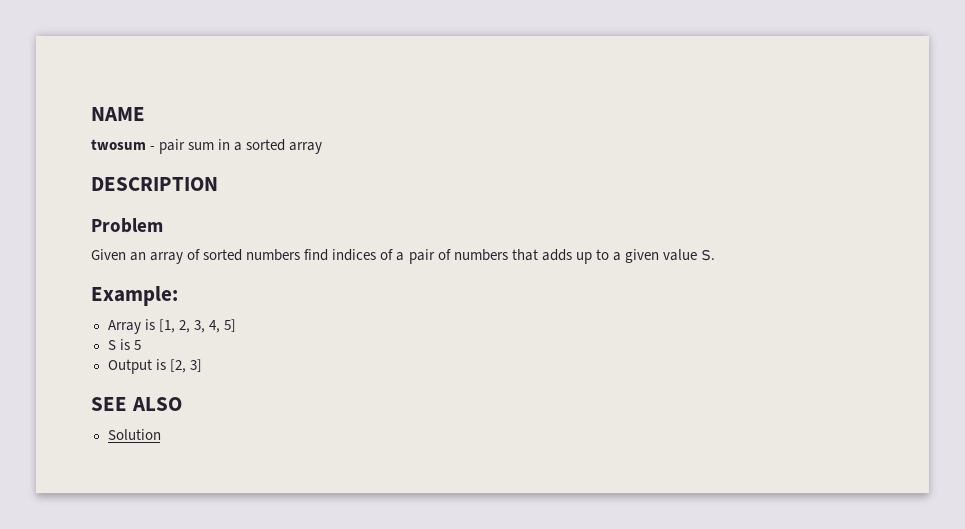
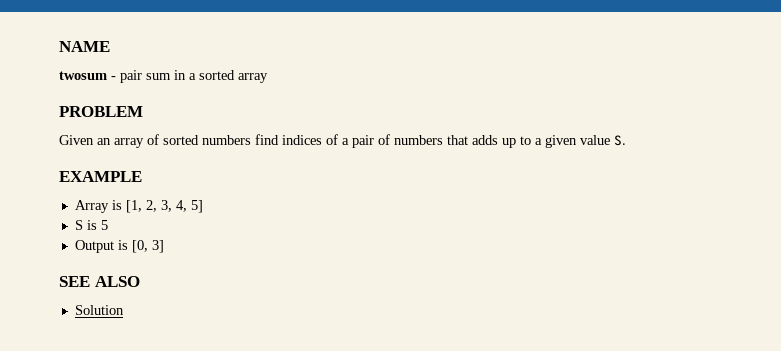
[91,177,218,191] [91,218,163,233] DESCRIPTION // Problem -> [59,106,143,117] PROBLEM
[91,286,178,306] Example: -> [59,171,142,182] EXAMPLE
[169,359,186,373] [2, -> [131,240,148,253] [0,

